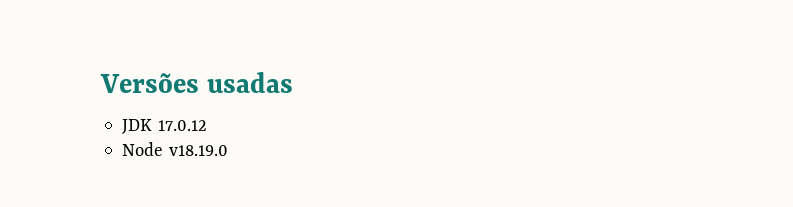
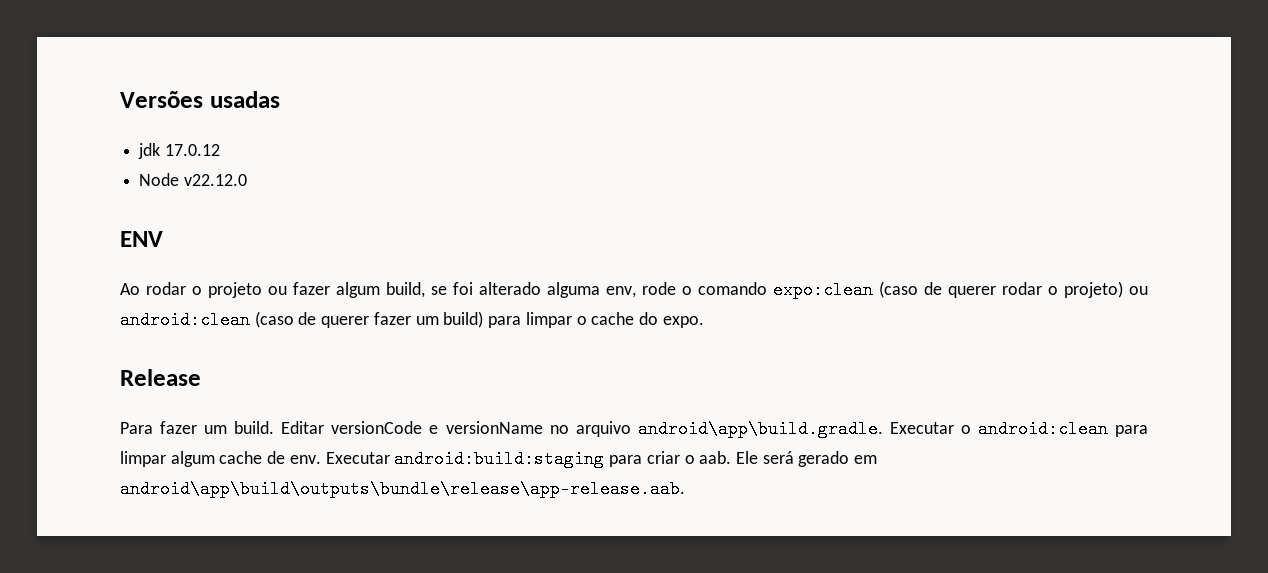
[122,119,153,134] JDK -> [138,143,161,159] jdk
[168,145,228,156] v18.19.0 -> [183,174,247,186] [120,231,163,247] [120,281,1148,299] [120,311,704,329] [120,369,201,386] [120,420,1148,438] [120,450,878,468] [120,480,685,498] v22.12.0 // ENV // Ao rodar o projeto ou fazer algum build, se foi alterado alguma env, rode o comando expo:clean (caso de querer rodar o projeto) ou android:clean (caso de querer fazer um build) para limpar o cache do expo. // Release // Para fazer um build. Editar versionCode e versionName no arquivo android\app\build.gradle. Executar o android:clean para limpar algum cache de env. Executar android:build:staging para criar o aab. Ele será gerado em android\app\build\outputs\bundle\release\app-release.aab.

